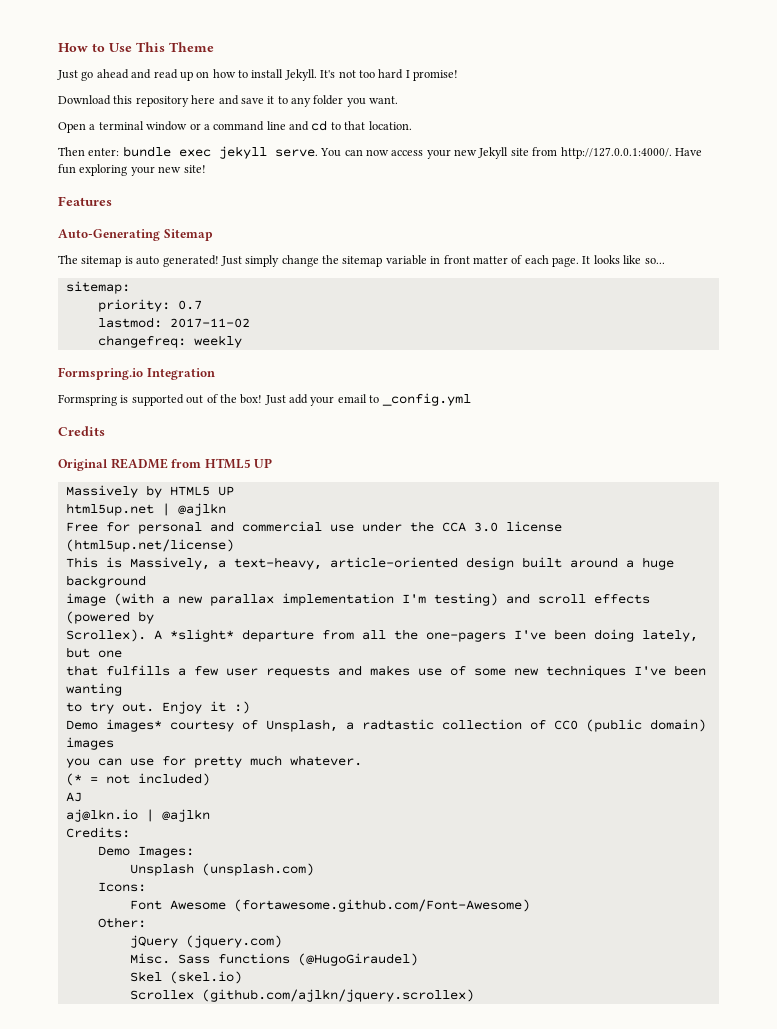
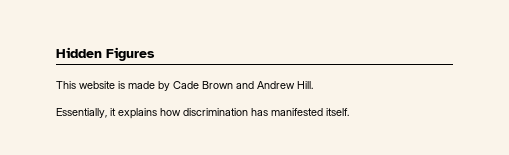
[58,42,214,52] [57,69,458,81] [58,95,399,107] [58,120,412,133] [58,146,702,159] [58,164,206,176] [58,196,112,206] [58,229,213,241] [58,255,665,267] [65,281,130,294] [97,299,202,312] [97,317,250,328] [97,335,242,348] [58,367,215,380] [58,393,471,406] [58,426,105,436] [58,458,273,471] [65,485,234,498] [65,503,226,516] [65,521,562,534] [65,539,234,552] [65,557,674,570] [65,575,146,588] [65,593,650,606] [65,611,154,624] [65,629,698,642] [65,647,122,658] [65,665,706,678] [65,683,122,696] [65,701,250,714] [65,719,706,732] [65,737,114,750] [65,755,362,768] [65,773,210,786] [65,792,82,802] [65,809,210,822] [65,827,130,838] [97,846,194,858] [129,863,314,876] [97,882,146,892] [129,899,530,912] [97,917,146,928] [129,935,282,948] [129,953,418,966] [129,971,242,984] [129,989,474,1002] How to Use This Theme // Just go ahead and read up on how to install Jekyll. It's not too hard I promise! // Download this repository here and save it to any folder you want. // Open a terminal window or a command line and cd to that location. // Then enter: bundle exec jekyll serve. You can now access your new Jekyll site from http://127.0.0.1:4000/. Have fun exploring your new site! // Features // Auto-Generating Sitemap // The sitemap is auto generated! Just simply change the sitemap variable in front matter of each page. It looks like so... // sitemap: // priority: 0.7 // lastmod: 2017-11-02 // changefreq: weekly // Formspring.io Integration // Formspring is supported out of the box! Just add your email to _config.yml // Credits // Original README from HTML5 UP // Massively by HTML5 UP // html5up.net | @ajlkn // Free for personal and commercial use under the CCA 3.0 license (html5up.net/license) // This is Massively, a text-heavy, article-oriented design built around a huge background // image (with a new parallax implementation I'm testing) and scroll effects (powered by // Scrollex). A *slight* departure from all the one-pagers I've been doing lately, but one // that fulfills a few user requests and makes use of some new techniques I've been wanting // to try out. Enjoy it :) // Demo images* courtesy of Unsplash, a radtastic collection of CC0 (public domain) images // you can use for pretty much whatever. // (* = not included) // AJ // aj@lkn.io | @ajlkn // Credits: // Demo Images: // Unsplash (unsplash.com) // Icons: // Font Awesome (fortawesome.github.com/Font-Awesome) // Other: // jQuery (jquery.com) // Misc. Sass functions (@HugoGiraudel) // Skel (skel.io) // Scrollex (github.com/ajlkn/jquery.scrollex) -> [56,47,155,61] [56,81,313,91] [56,108,349,119] Hidden Figures // This website is made by Cade Brown and Andrew Hill. // Essentially, it explains how discrimination has manifested itself.

